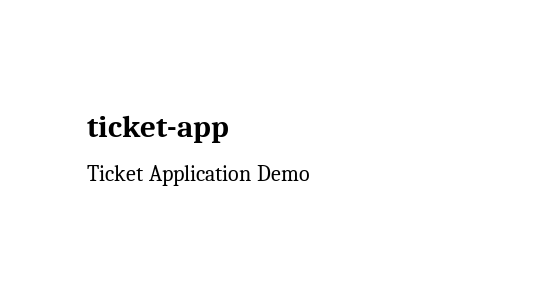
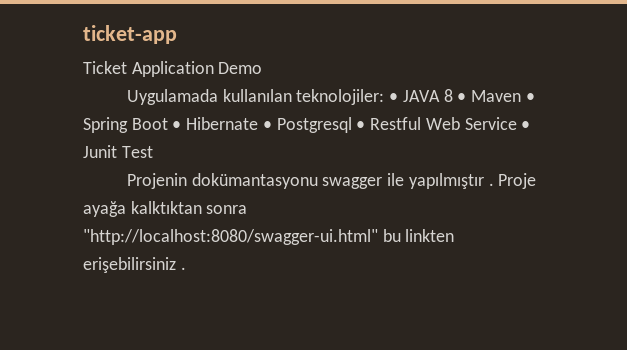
(310, 173) none -> [126,89,535,105] [83,117,531,133] [83,145,153,158] [126,173,537,189] [83,201,248,217] [83,229,455,245] [83,257,186,273] // Uygulamada kullanılan teknolojiler: • JAVA 8 • Maven • Spring Boot • Hibernate • Postgresql • Restful Web Service • Junit Test // Projenin dokümantasyonu swagger ile yapılmıştır . Proje ayağa kalktıktan sonra "http://localhost:8080/swagger-ui.html" bu linkten erişebilirsiniz .

